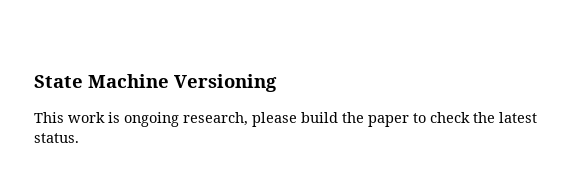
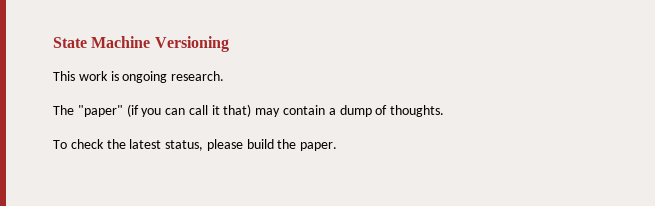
[183,112,537,127] [34,133,79,143] research, please build the paper to check the latest status. -> [171,71,225,81] [53,104,445,117] [53,139,338,151] research. // The "paper" (if you can call it that) may contain a dump of thoughts. // To check the latest status, please build the paper.

